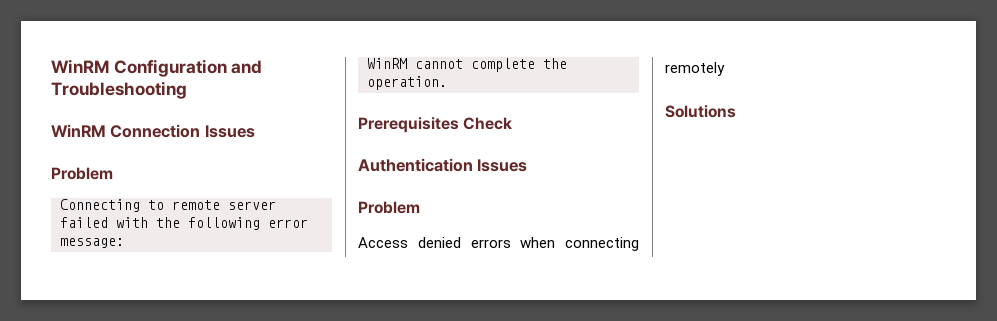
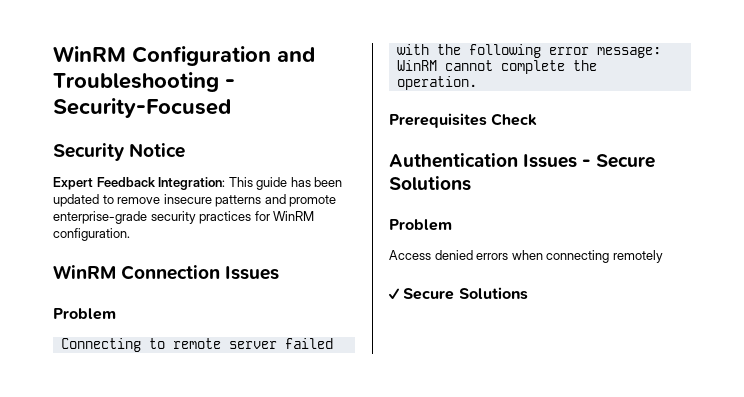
(187, 90) none -> [225,79,235,88] [53,98,231,118] [53,143,186,161] [53,177,343,190] [53,194,337,207] [53,211,315,224] [53,228,130,241] - Security-Focused // Security Notice // Expert Feedback Integration: This guide has been updated to remove insecure patterns and promote enterprise-grade security practices for WinRM configuration.
(528, 165) none -> [582,154,656,168] [389,176,471,191] - Secure Solutions
(725, 69) none -> [389,288,455,300] ✓ Secure

